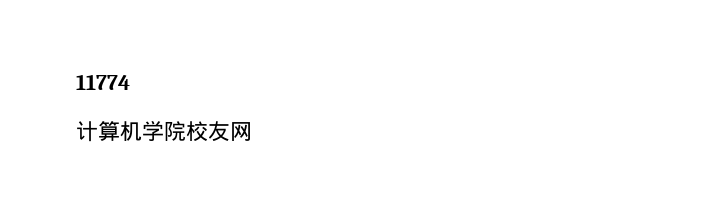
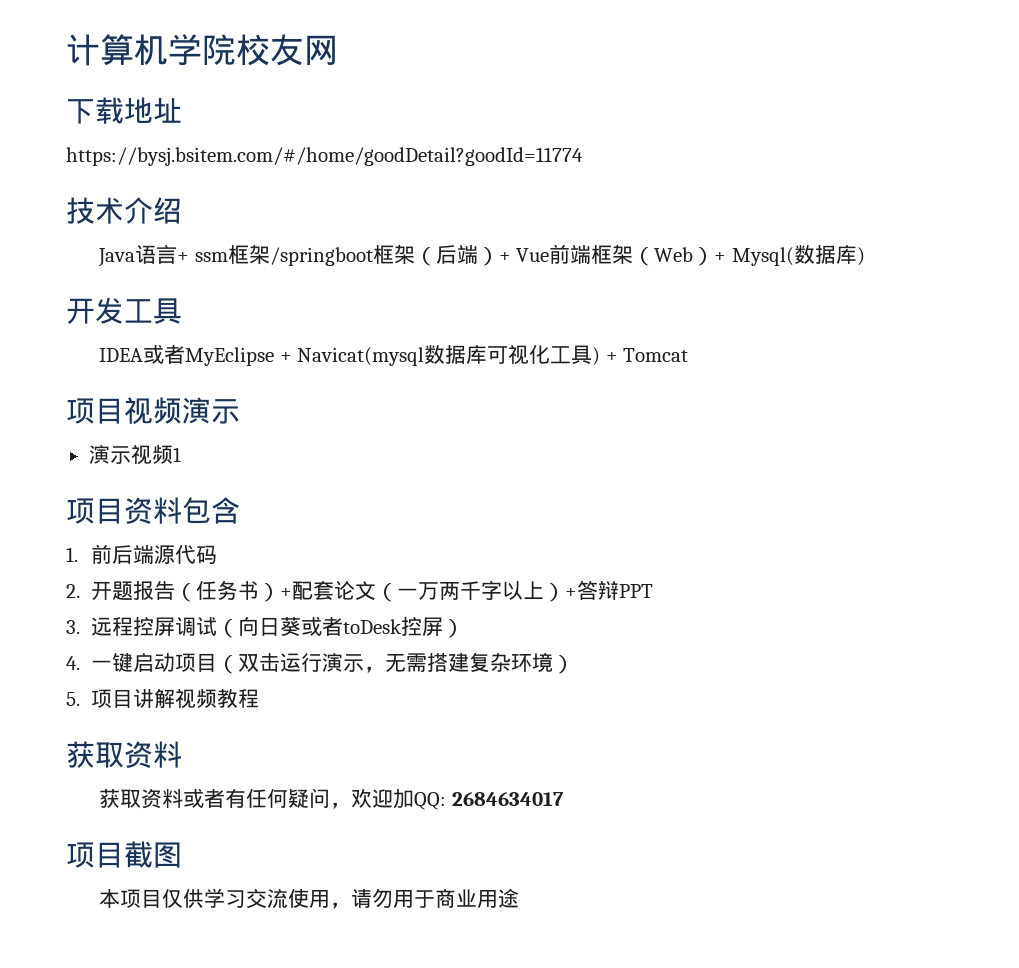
[76,74,130,90] 11774 // -> (66, 50) none
(252, 131) none -> [66,97,182,124] [66,147,583,166] [66,197,182,224] [98,244,865,267] [66,297,182,324] [99,344,689,366] [66,397,240,424] [88,444,181,465] [66,497,240,524] [66,544,217,564] [66,580,653,602] [66,616,464,638] [66,652,574,674] [66,688,259,709] [66,741,182,768] [99,788,564,810] [66,841,182,868] [99,888,520,909] // 下载地址 // https://bysj.bsitem.com/#/home/goodDetail?goodId=11774 // 技术介绍 // Java语言+ ssm框架/springboot框架（后端）+ Vue前端框架（Web）+ Mysql(数据库) // 开发工具 // IDEA或者MyEclipse + Navicat(mysql数据库可视化工具) + Tomcat // 项目视频演示 // 演示视频1 // 项目资料包含 // 1.前后端源代码 // 2.开题报告（任务书）+配套论文（一万两千字以上）+答辩PPT // 3.远程控屏调试（向日葵或者toDesk控屏） // 4.一键启动项目（双击运行演示，无需搭建复杂环境） // 5.项目讲解视频教程 // 获取资料 // 获取资料或者有任何疑问，欢迎加QQ: 2684634017 // 项目截图 // 本项目仅供学习交流使用，请勿用于商业用途

